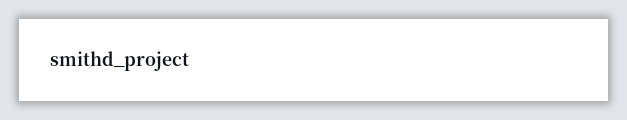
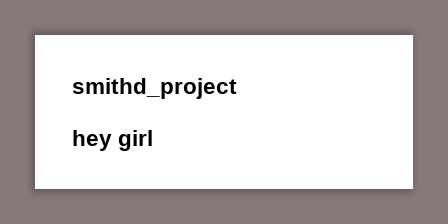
(189, 61) none -> [72,130,154,151] // hey girl

